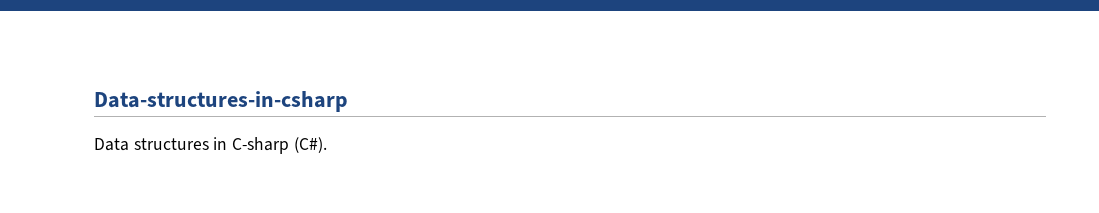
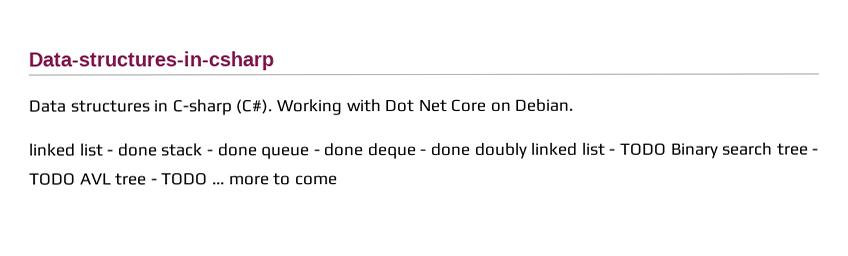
(327, 145) none -> [275,98,574,116] [29,142,820,160] [29,172,338,186] Working with Dot Net Core on Debian. // linked list - done stack - done queue - done deque - done doubly linked list - TODO Binary search tree - TODO AVL tree - TODO ... more to come

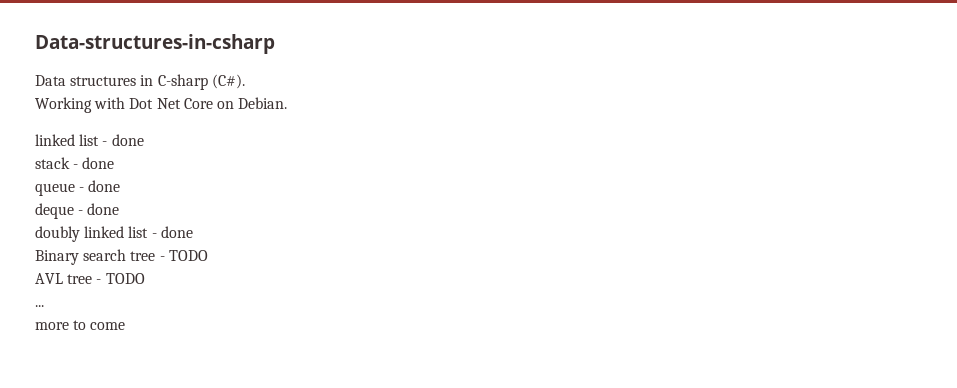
(273, 107) none -> (245, 81) //
(158, 150) none -> (144, 140) //
(258, 150) none -> (115, 163) //
(365, 150) none -> (121, 186) //
(472, 149) none -> (120, 209) //
[620,142,668,156] TODO -> [160,226,193,238] done //
(76, 179) none -> (208, 255) //
(209, 179) none -> (145, 278) //
(225, 183) none -> (44, 306) //

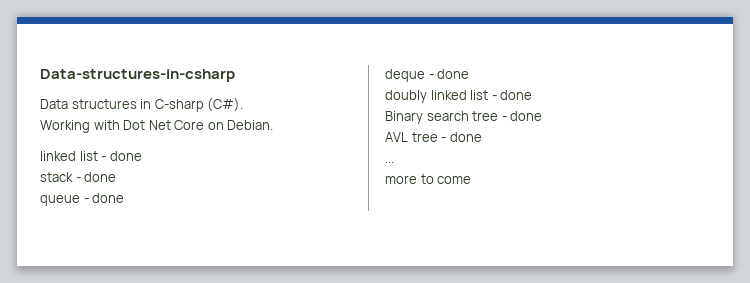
[168,250,208,261] TODO -> [510,111,543,121] done
[105,273,145,284] TODO -> [449,132,482,142] done

